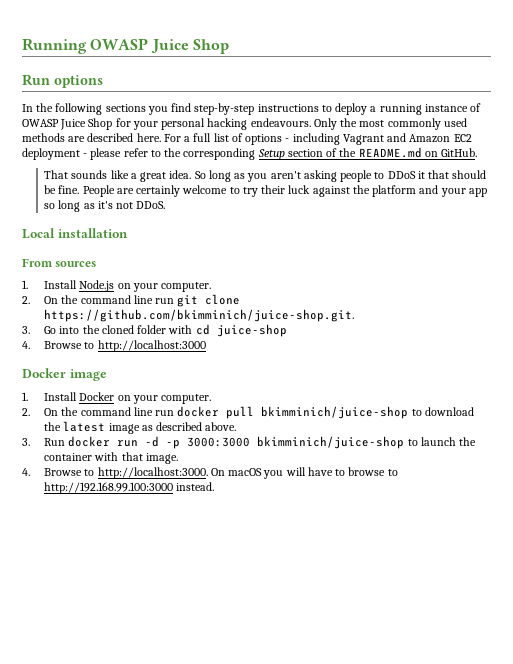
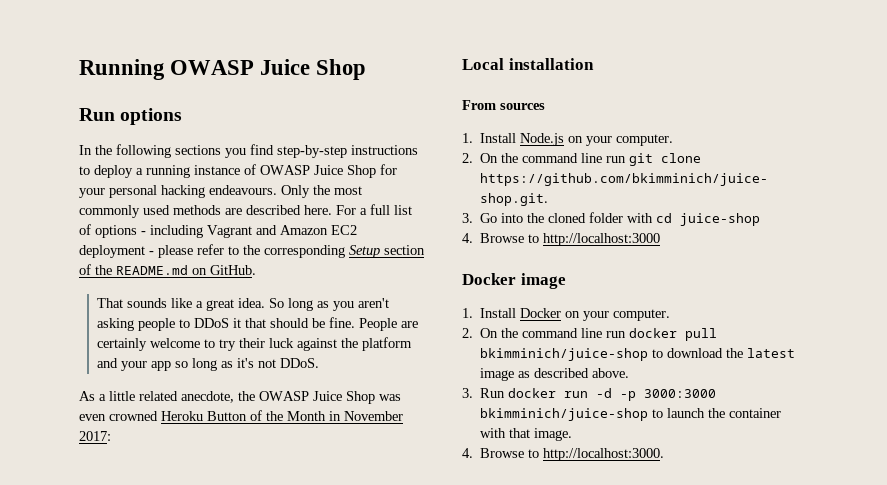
(166, 205) none -> [79,391,401,404] [79,410,403,421] [79,431,111,441] // As a little related anecdote, the OWASP Juice Shop was even crowned Heroku Button of the Month in November 2017:
[210,467,398,479] [44,482,215,494] On macOS you will have to browse to http://192.168.99.100:3000 instead. -> (665, 454) none

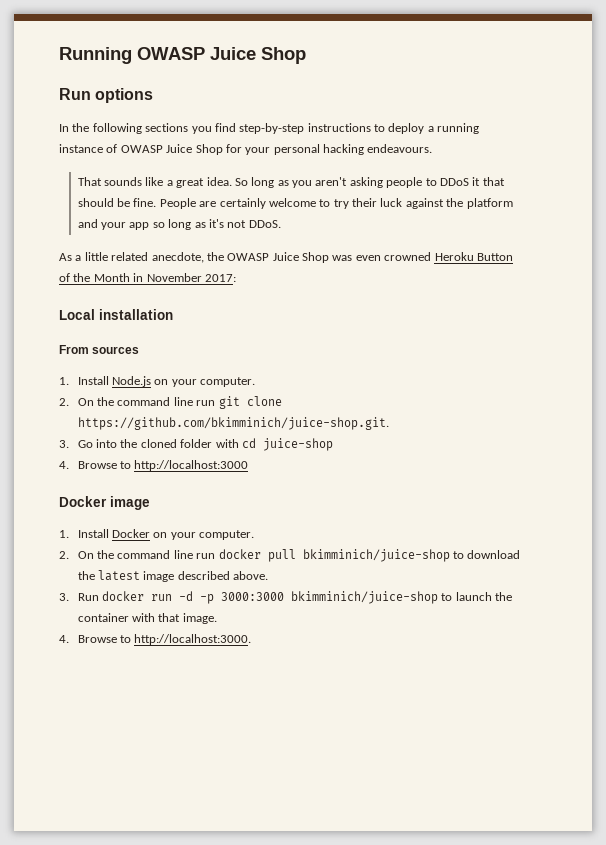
[281,185,362,198] [79,204,412,218] [79,224,357,238] [79,244,425,258] [79,264,256,275] Only the most commonly used methods are described here. For a full list of options - including Vagrant and Amazon EC2 deployment - please refer to the corresponding Setup section of the README.md on GitHub. -> (433, 148) none
[518,371,531,378] as -> (175, 576) none

